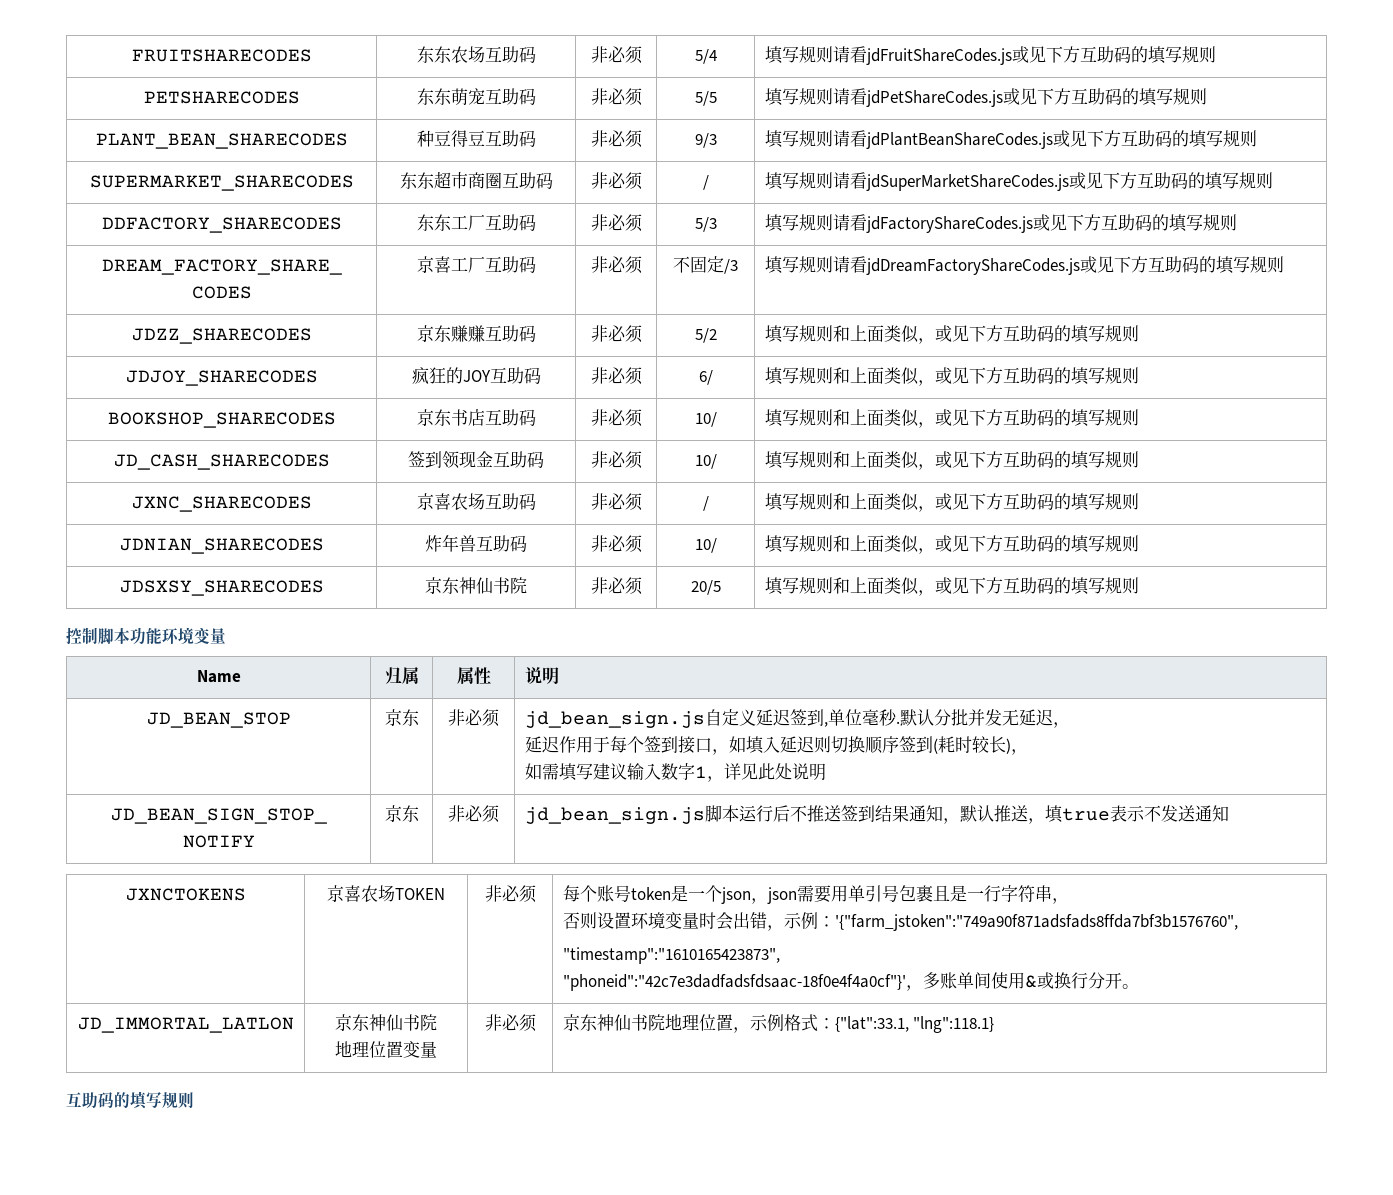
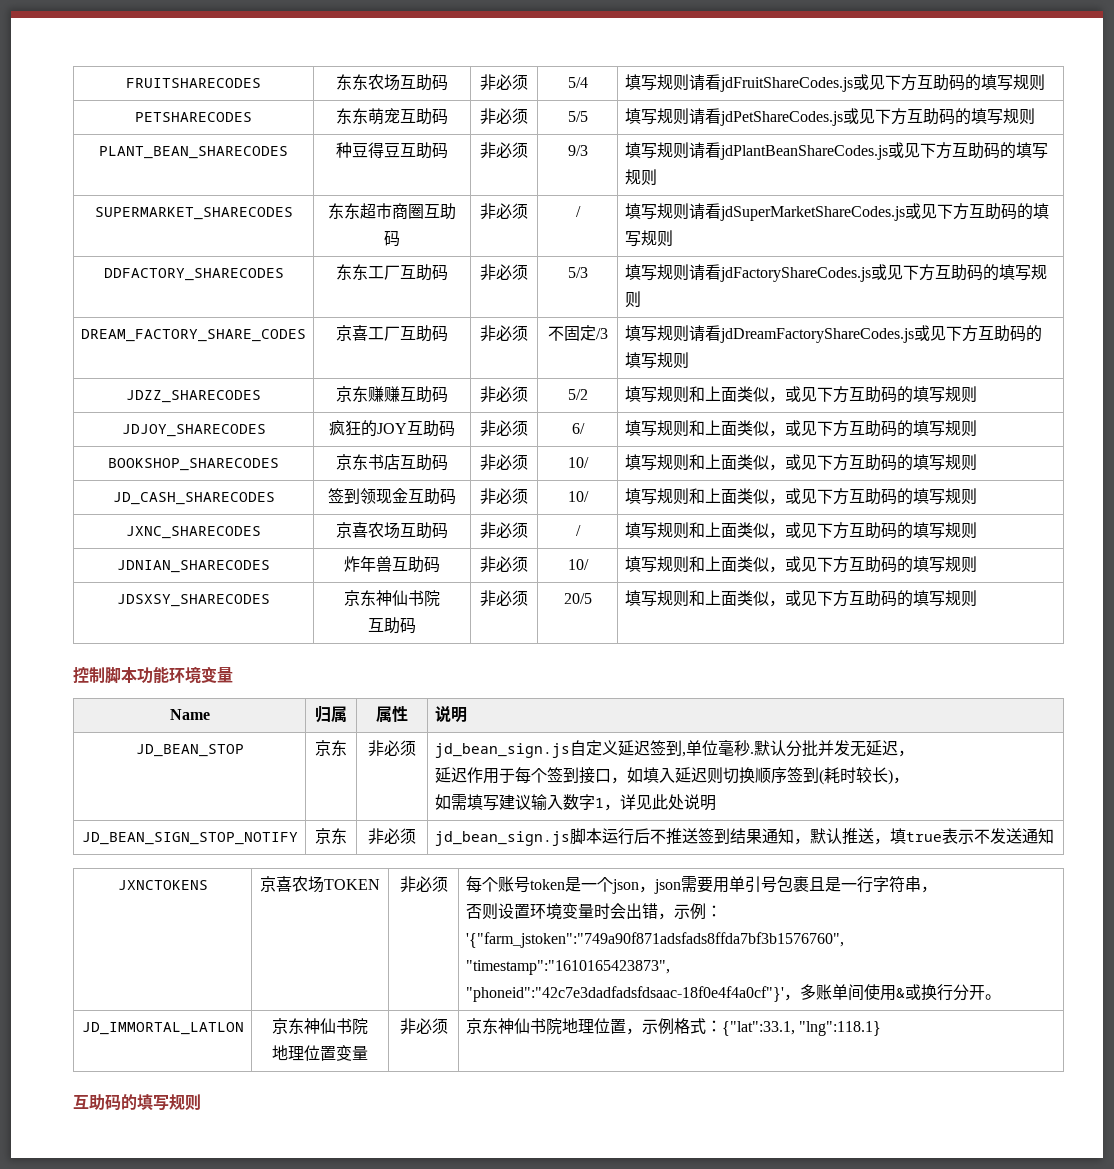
(527, 585) none -> [368,617,416,634] // 互助码

